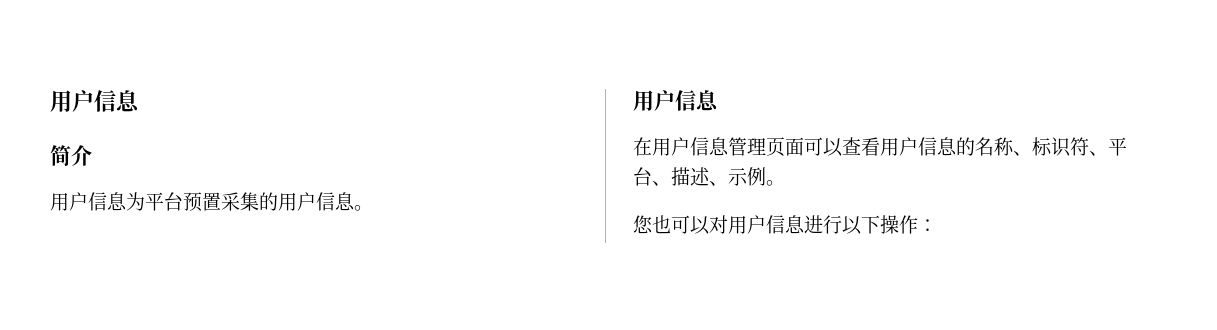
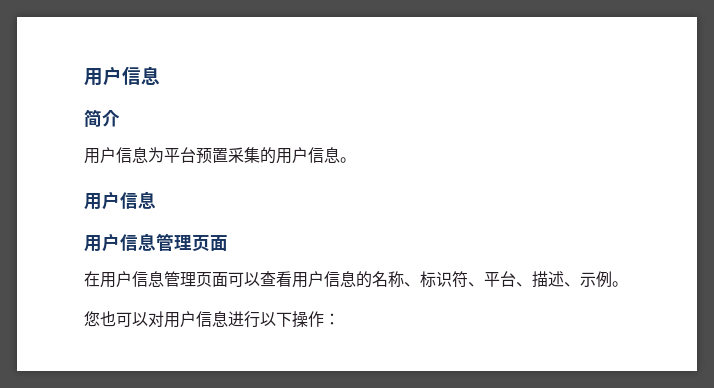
(719, 100) none -> [84,233,228,252] // 用户信息管理页面

